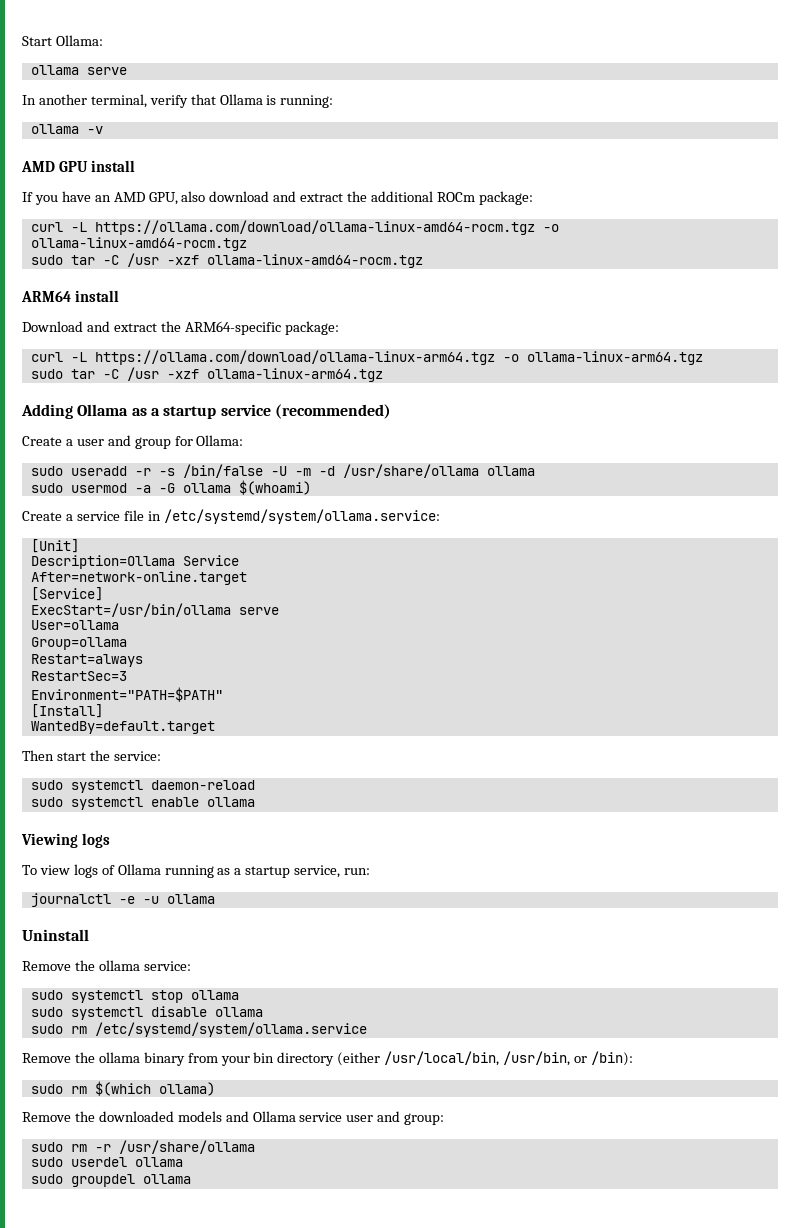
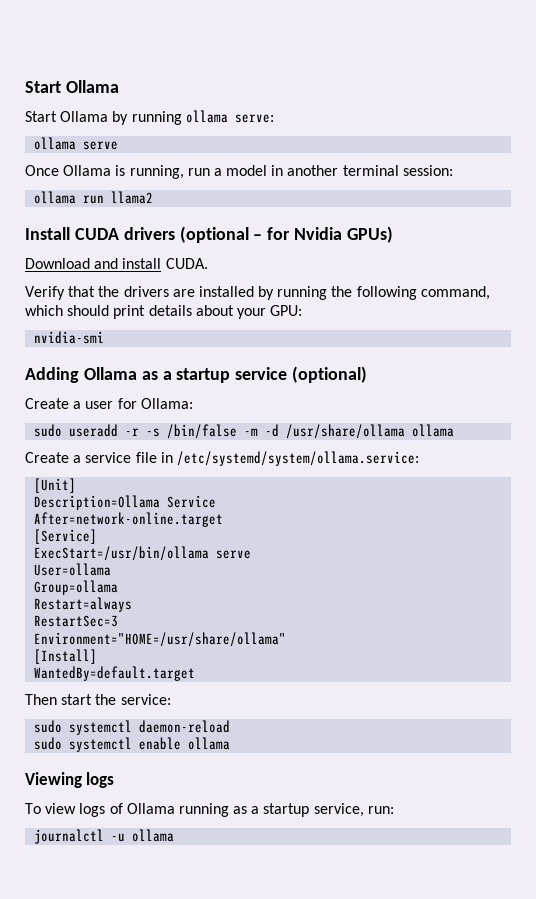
[22,35,103,46] [30,65,127,75] [22,94,334,108] [30,124,103,134] [21,160,136,172] [22,191,533,205] [30,220,559,235] [30,237,247,251] [30,253,423,268] [21,290,120,302] [22,321,339,335] [30,350,703,365] [30,367,383,382] Start Ollama: // ollama serve // In another terminal, verify that Ollama is running: // ollama -v // AMD GPU install // If you have an AMD GPU, also download and extract the additional ROCm package: // curl -L https://ollama.com/download/ollama-linux-amd64-rocm.tgz -o ollama-linux-amd64-rocm.tgz // sudo tar -C /usr -xzf ollama-linux-amd64-rocm.tgz // ARM64 install // Download and extract the ARM64-specific package: // curl -L https://ollama.com/download/ollama-linux-arm64.tgz -o ollama-linux-arm64.tgz // sudo tar -C /usr -xzf ollama-linux-arm64.tgz -> [25,80,119,93] [25,110,274,125] [34,137,119,150] [25,165,453,179] [34,191,154,204] [25,226,394,243] [25,258,208,269] [25,286,490,300] [25,305,303,319] [34,331,105,344] Start Ollama // Start Ollama by running ollama serve: // ollama serve // Once Ollama is running, run a model in another terminal session: // ollama run llama2 // Install CUDA drivers (optional – for Nvidia GPUs) // Download and install CUDA. // Verify that the drivers are installed by running the following command, which should print details about your GPU: // nvidia-smi
[274,404,391,419] (recommended) -> [292,366,368,383] (optional)
[107,435,171,449] and group -> (114, 405) none
[270,466,287,476] -U -> (238, 431) none
[30,480,311,495] // sudo usermod -a -G ollama $(whoami) -> (455, 430) none
[30,687,223,702] Environment="PATH=$PATH" -> [34,632,287,647] Environment="HOME=/usr/share/ollama"
[118,896,135,904] -e -> (105, 836) none
[22,929,89,941] [22,960,191,971] [30,990,239,1003] [30,1006,263,1020] [30,1022,367,1037] [22,1051,633,1066] [30,1081,215,1096] [22,1111,445,1125] [30,1140,255,1154] [30,1157,183,1167] [30,1174,191,1187] // Uninstall // Remove the ollama service: // sudo systemctl stop ollama // sudo systemctl disable ollama // sudo rm /etc/systemd/system/ollama.service // Remove the ollama binary from your bin directory (either /usr/local/bin, /usr/bin, or /bin): // sudo rm $(which ollama) // Remove the downloaded models and Ollama service user and group: // sudo rm -r /usr/share/ollama // sudo userdel ollama // sudo groupdel ollama -> (175, 835) none

